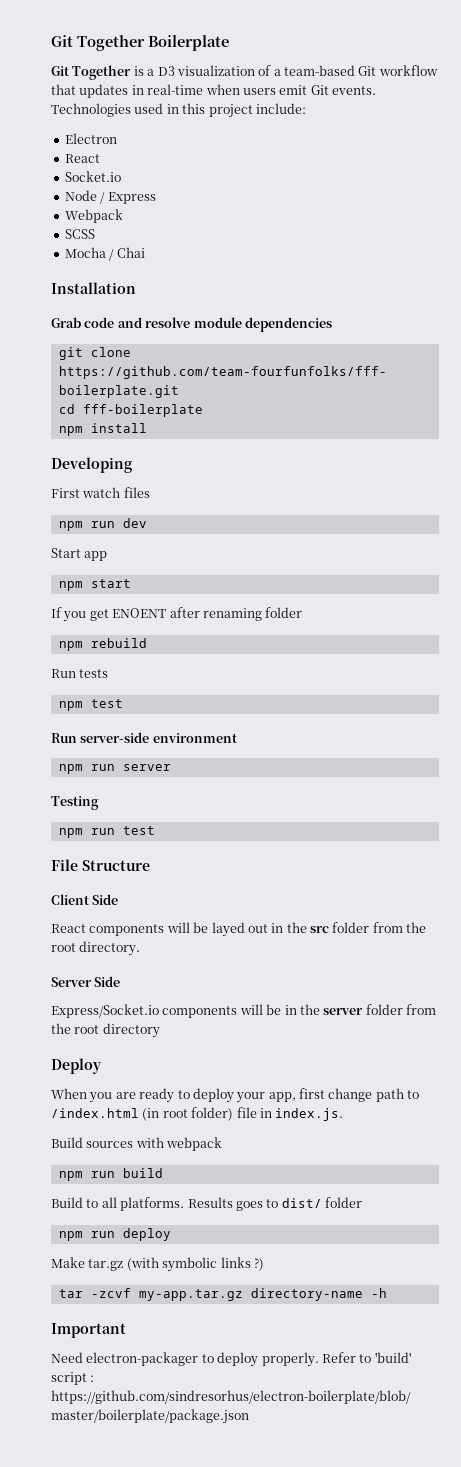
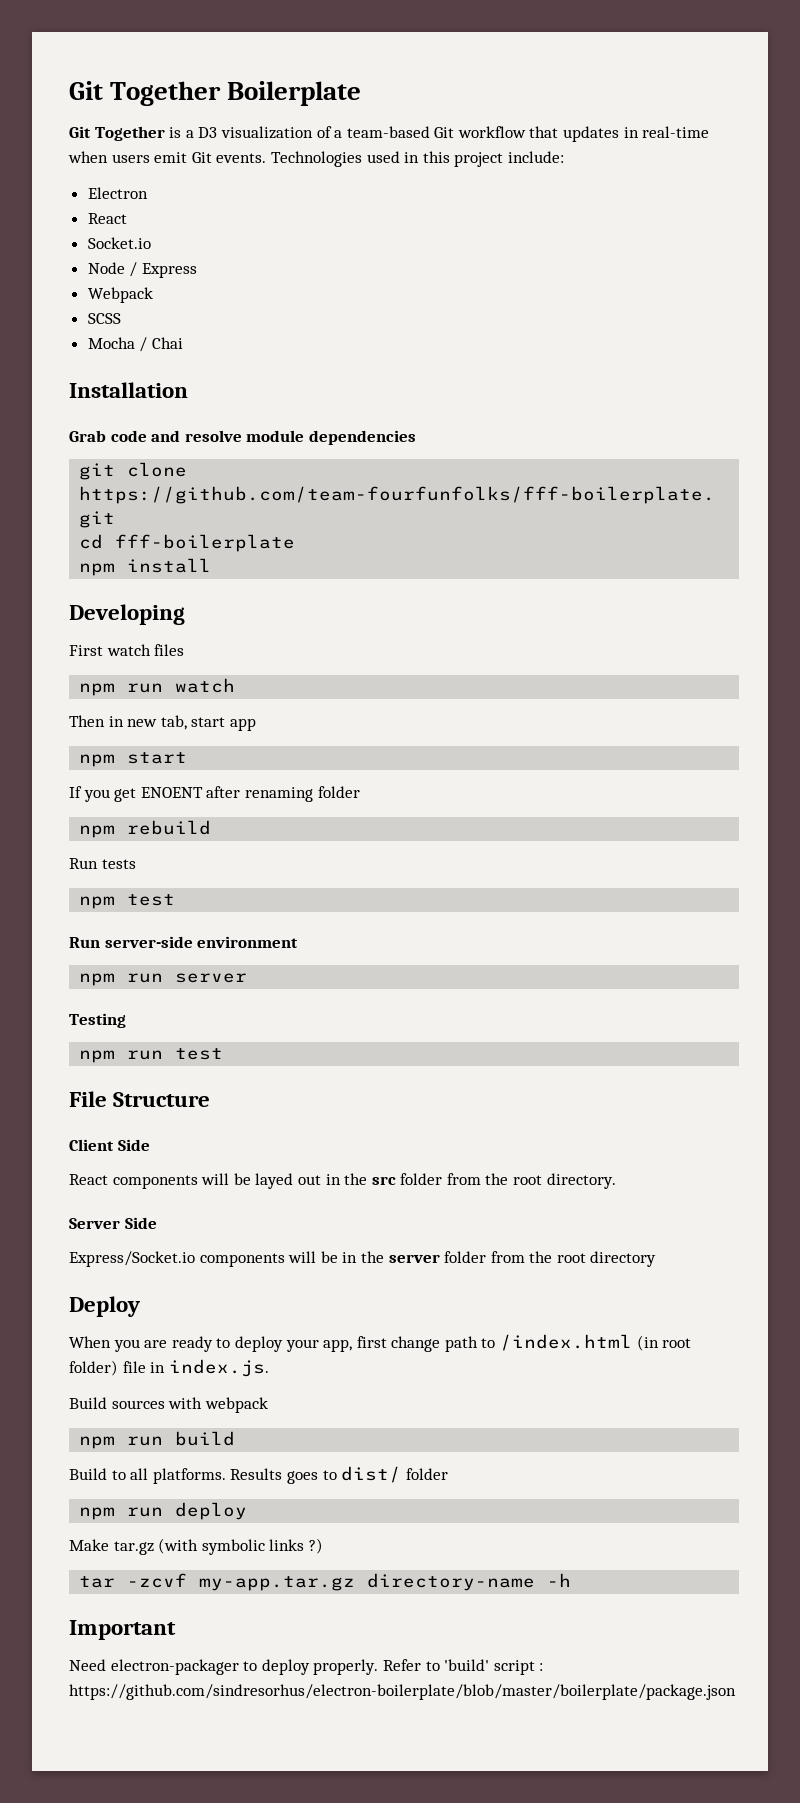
[122,518,147,528] [51,548,81,558] dev // Start -> [175,678,236,693] [69,715,226,730] watch // Then in new tab, start

